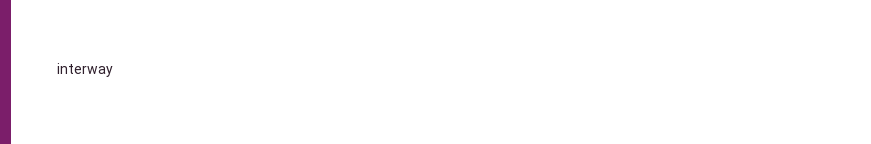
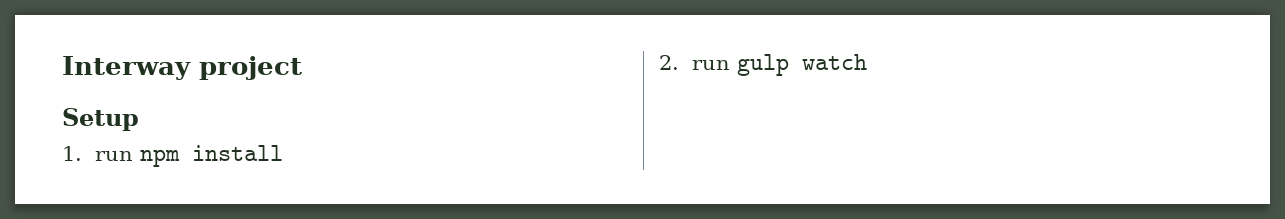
[57,63,113,77] interway -> [62,56,302,80] [62,108,139,131] [62,145,284,167] [659,54,868,76] Interway project // Setup // 1. run npm install // 2. run gulp watch

